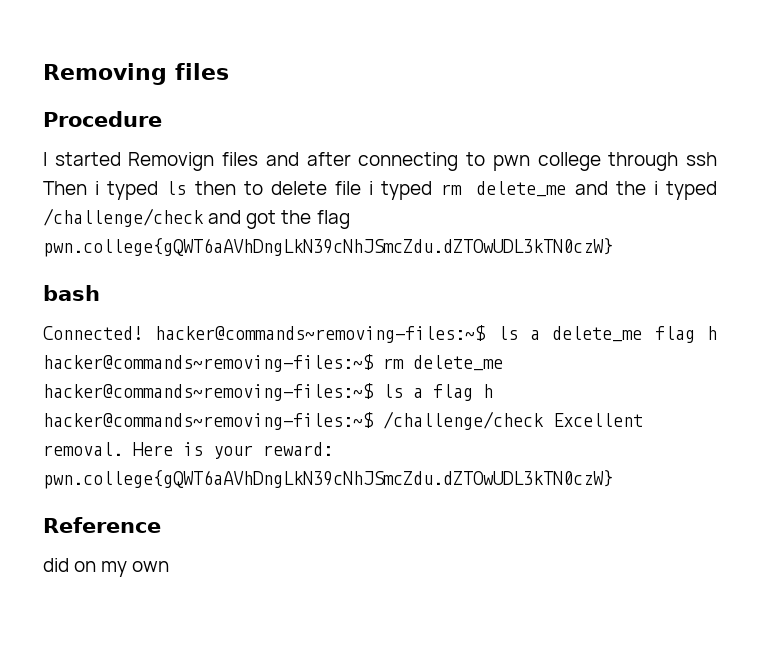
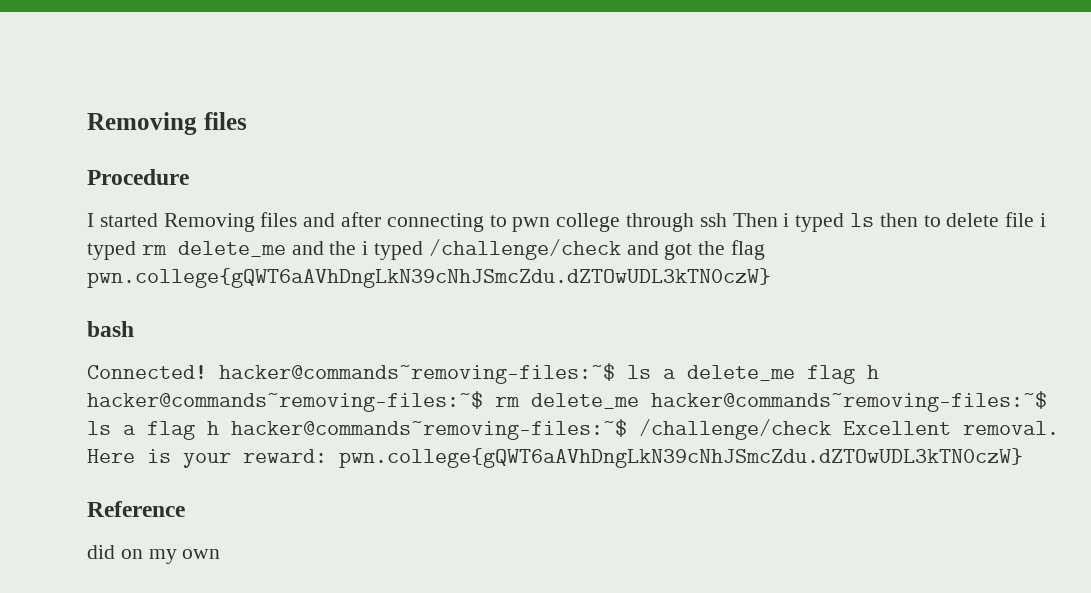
[128,152,215,171] Removign -> [163,213,255,232] Removing

